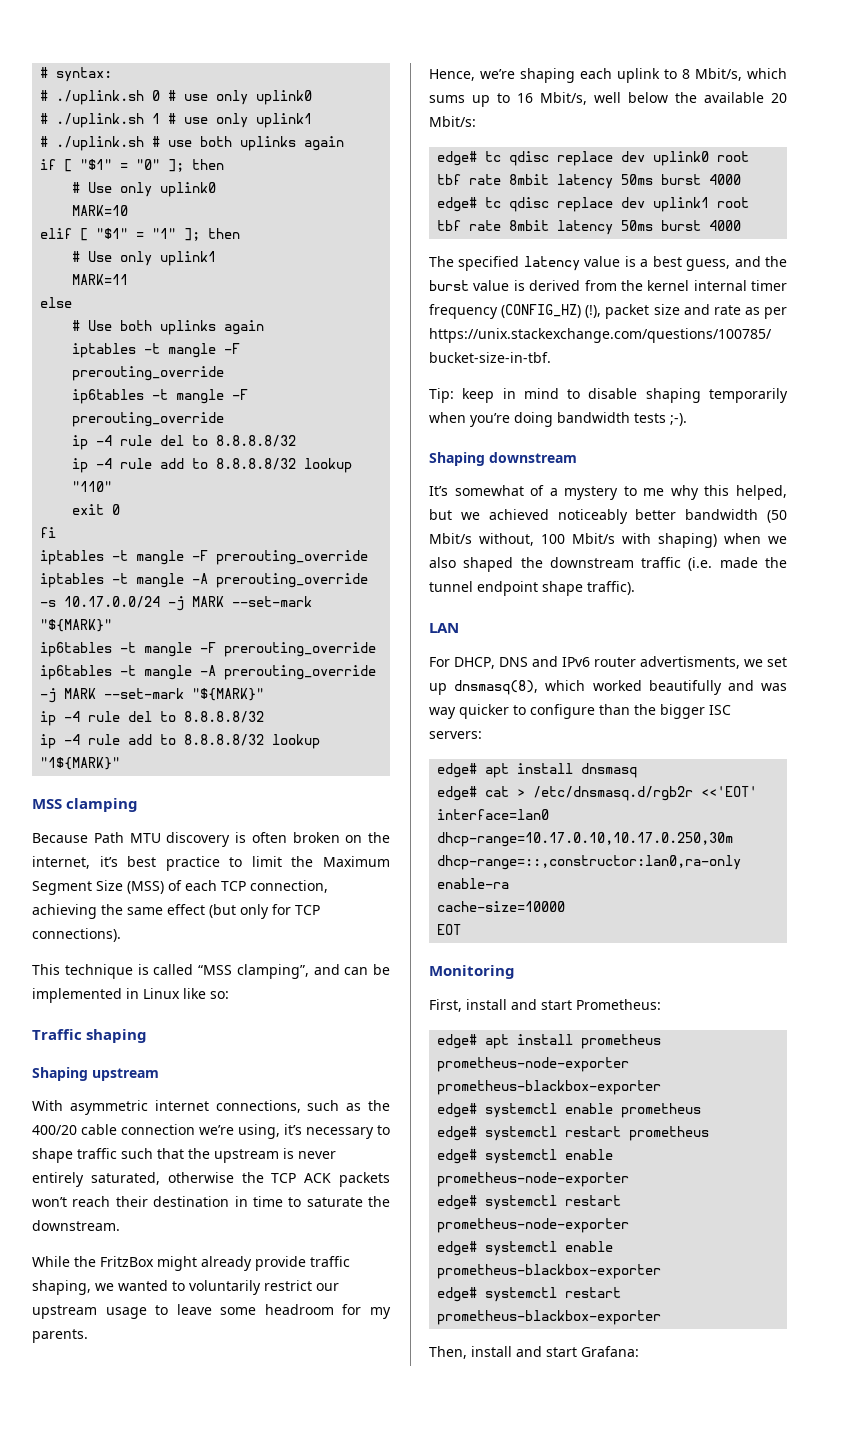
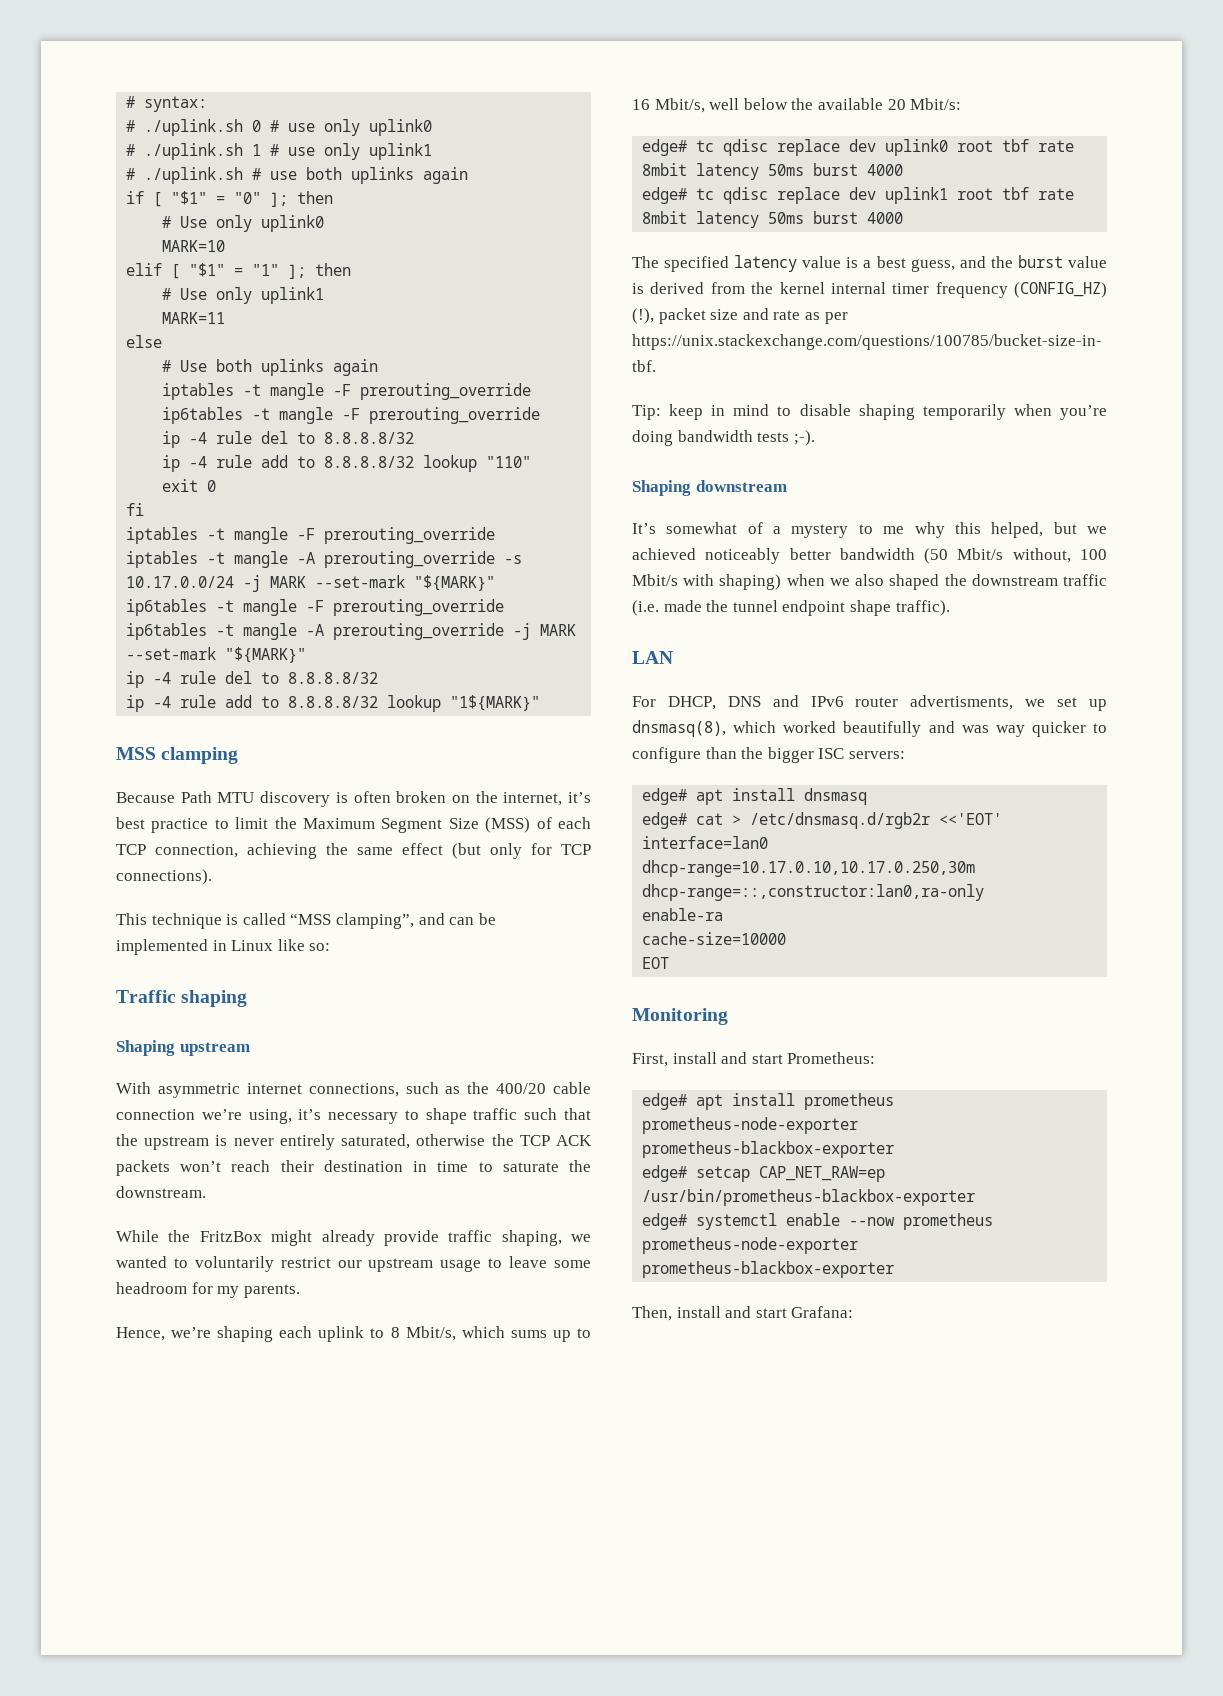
[485,1103,702,1118] [437,1126,710,1141] [437,1149,614,1164] [437,1172,630,1187] [437,1195,622,1210] [437,1218,630,1233] [437,1241,614,1256] [437,1264,662,1279] [437,1287,622,1302] systemctl enable prometheus // edge# systemctl restart prometheus // edge# systemctl enable prometheus-node-exporter // edge# systemctl restart prometheus-node-exporter // edge# systemctl enable prometheus-blackbox-exporter // edge# systemctl restart -> [696,1166,886,1182] [642,1189,976,1206] [642,1213,994,1230] [642,1237,859,1254] setcap CAP_NET_RAW=ep /usr/bin/prometheus-blackbox-exporter // edge# systemctl enable --now prometheus prometheus-node-exporter

